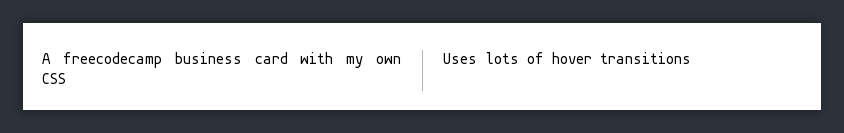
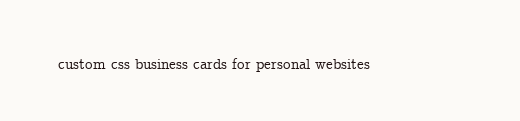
[42,52,401,68] [42,73,66,84] [443,52,691,64] A freecodecamp business card with my own CSS // Uses lots of hover transitions -> [58,58,370,72] custom css business cards for personal websites

